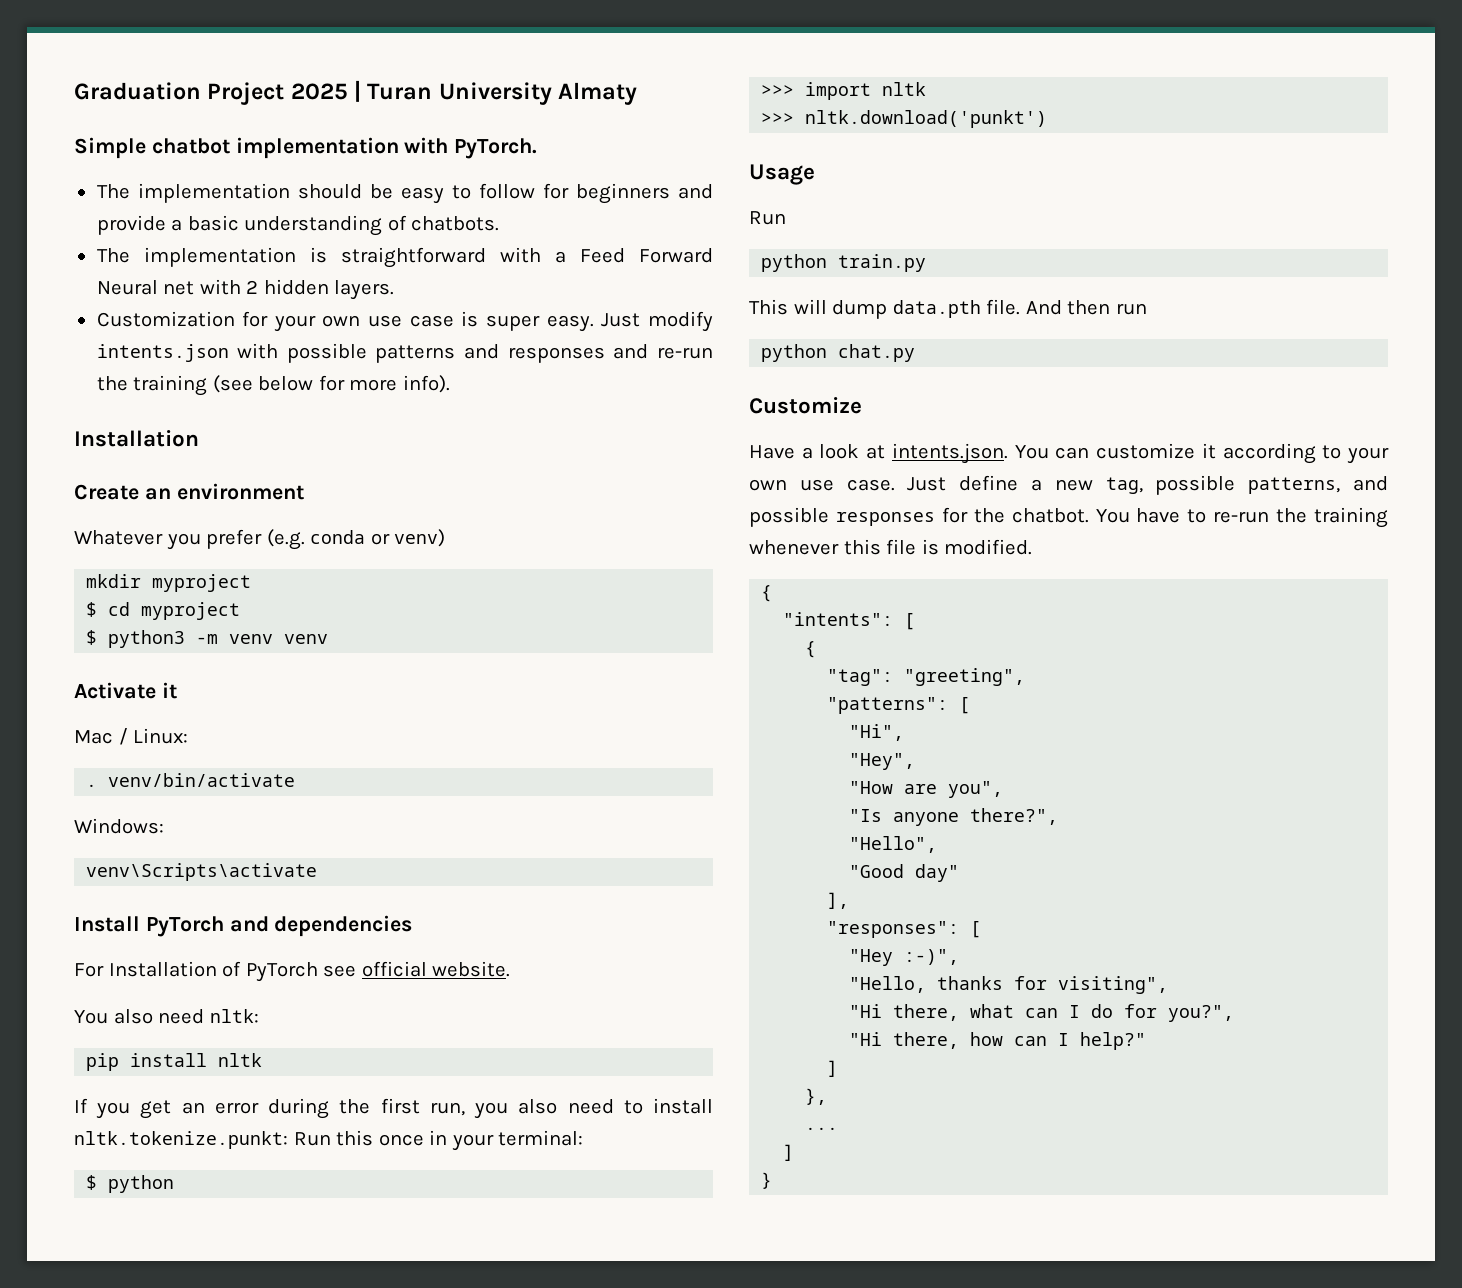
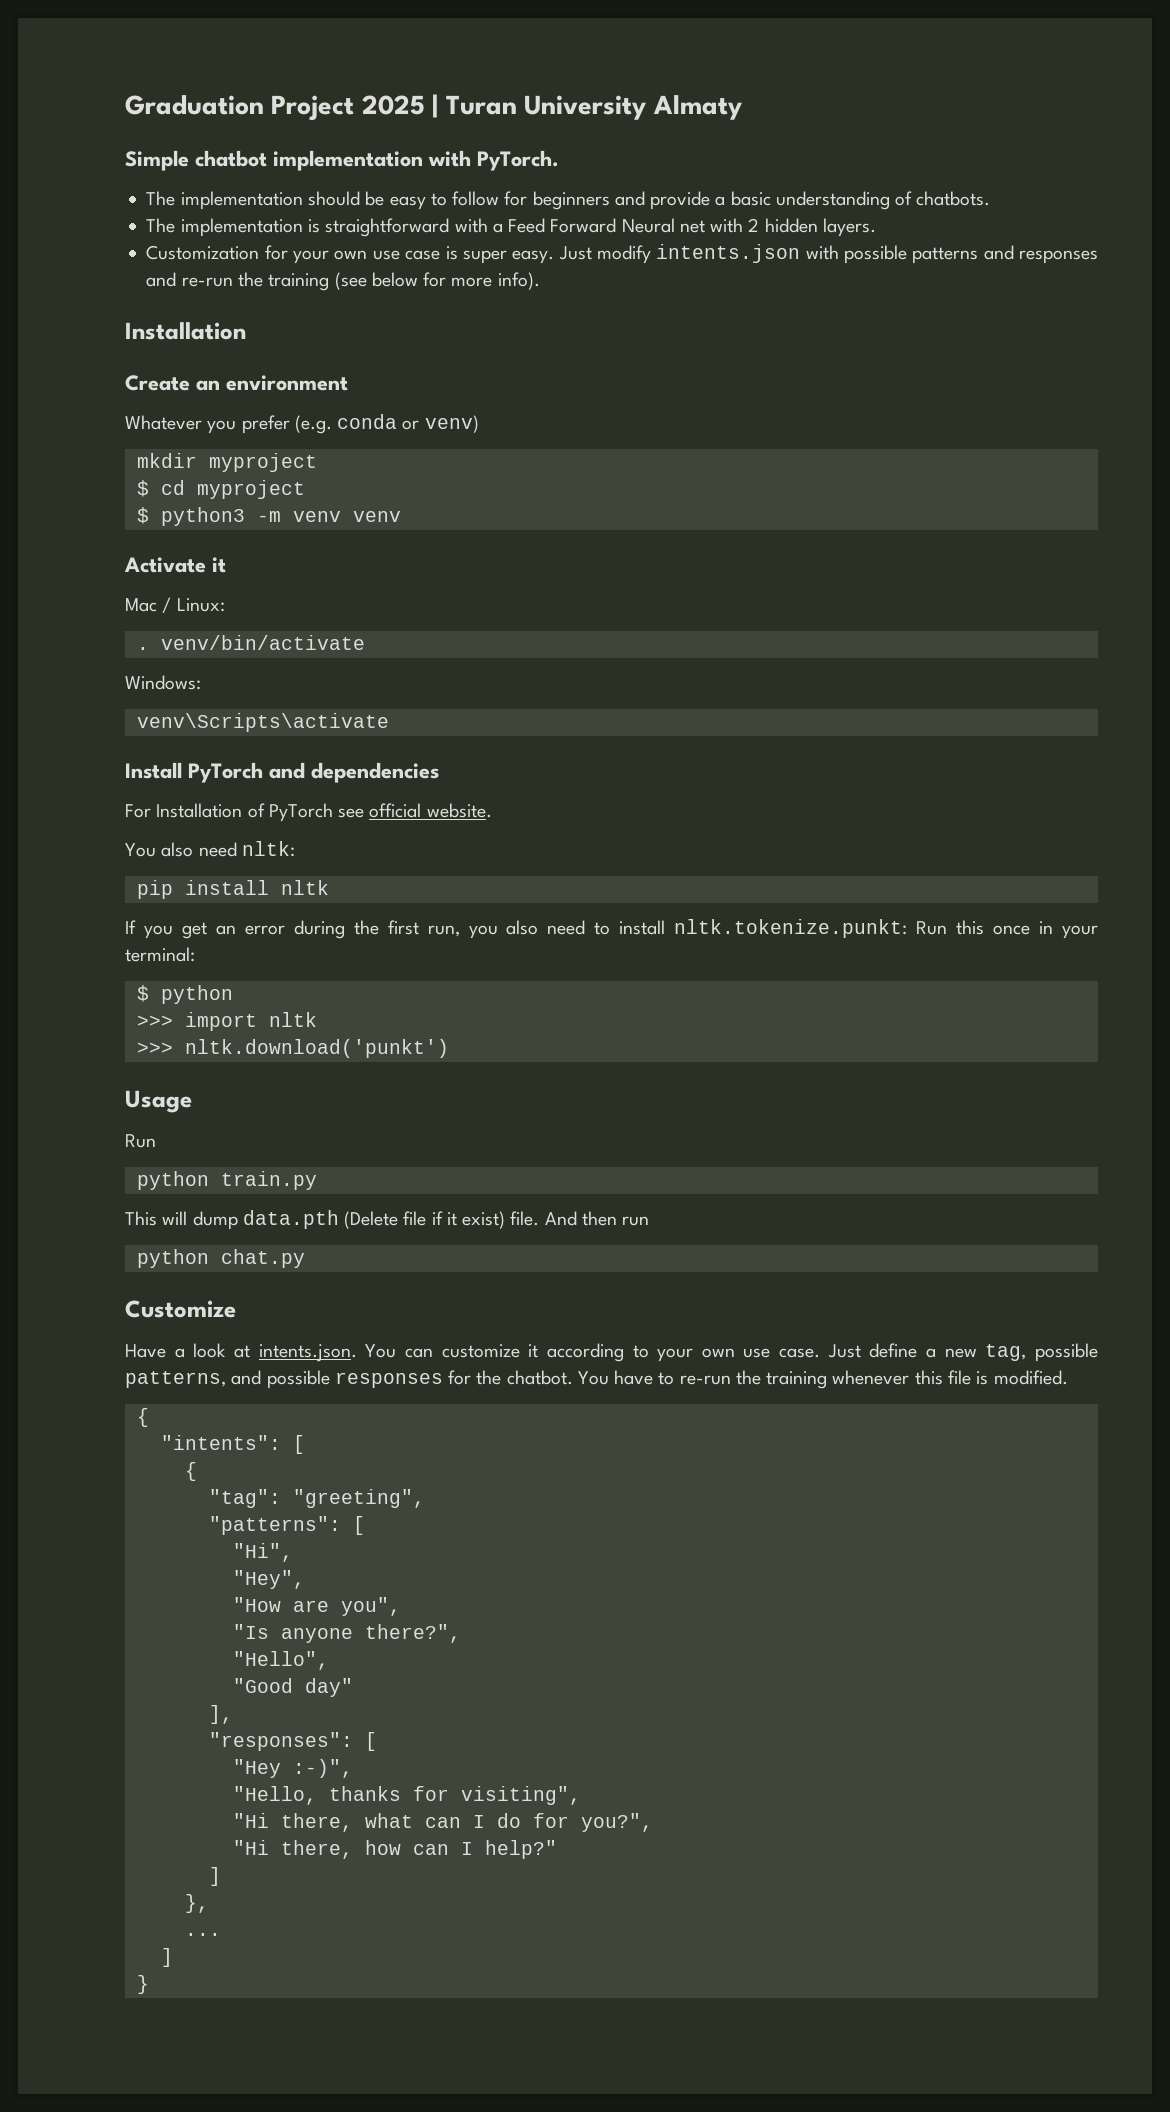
(981, 309) none -> [344,1211,506,1229] (Delete file if it exist)

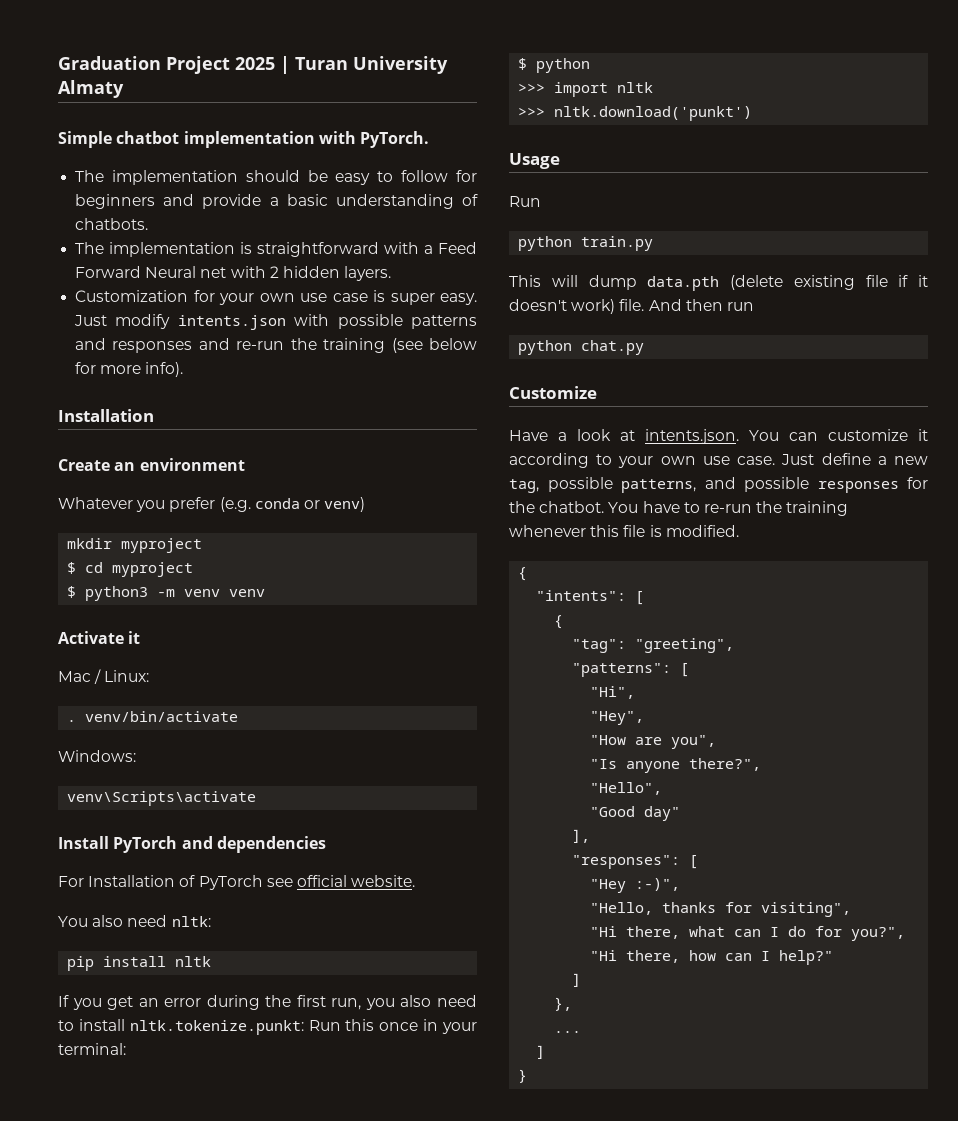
[344,1211,399,1229] (Delete -> [730,275,855,290] (delete existing
[462,1211,506,1229] exist) -> [509,299,616,314] doesn't work)

